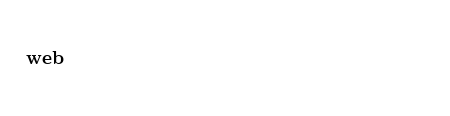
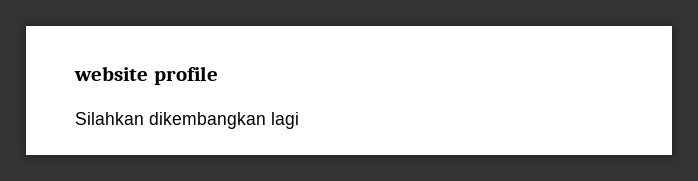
[26,51,64,64] web -> [74,66,218,85] [75,112,299,129] website profile // Silahkan dikembangkan lagi

